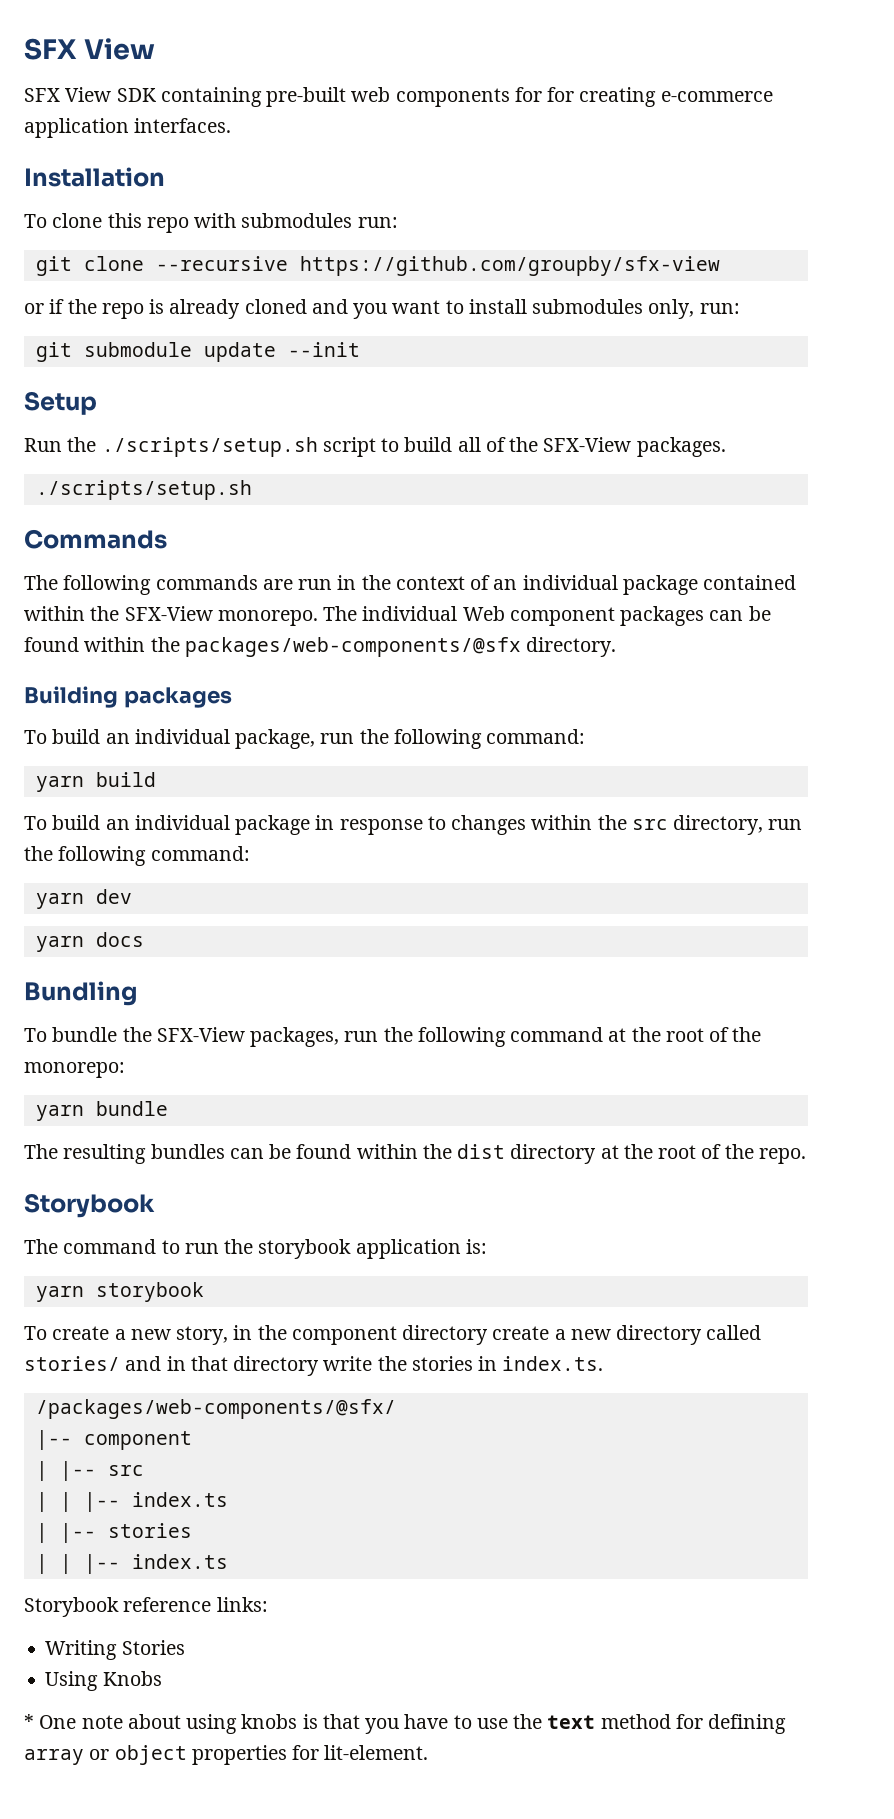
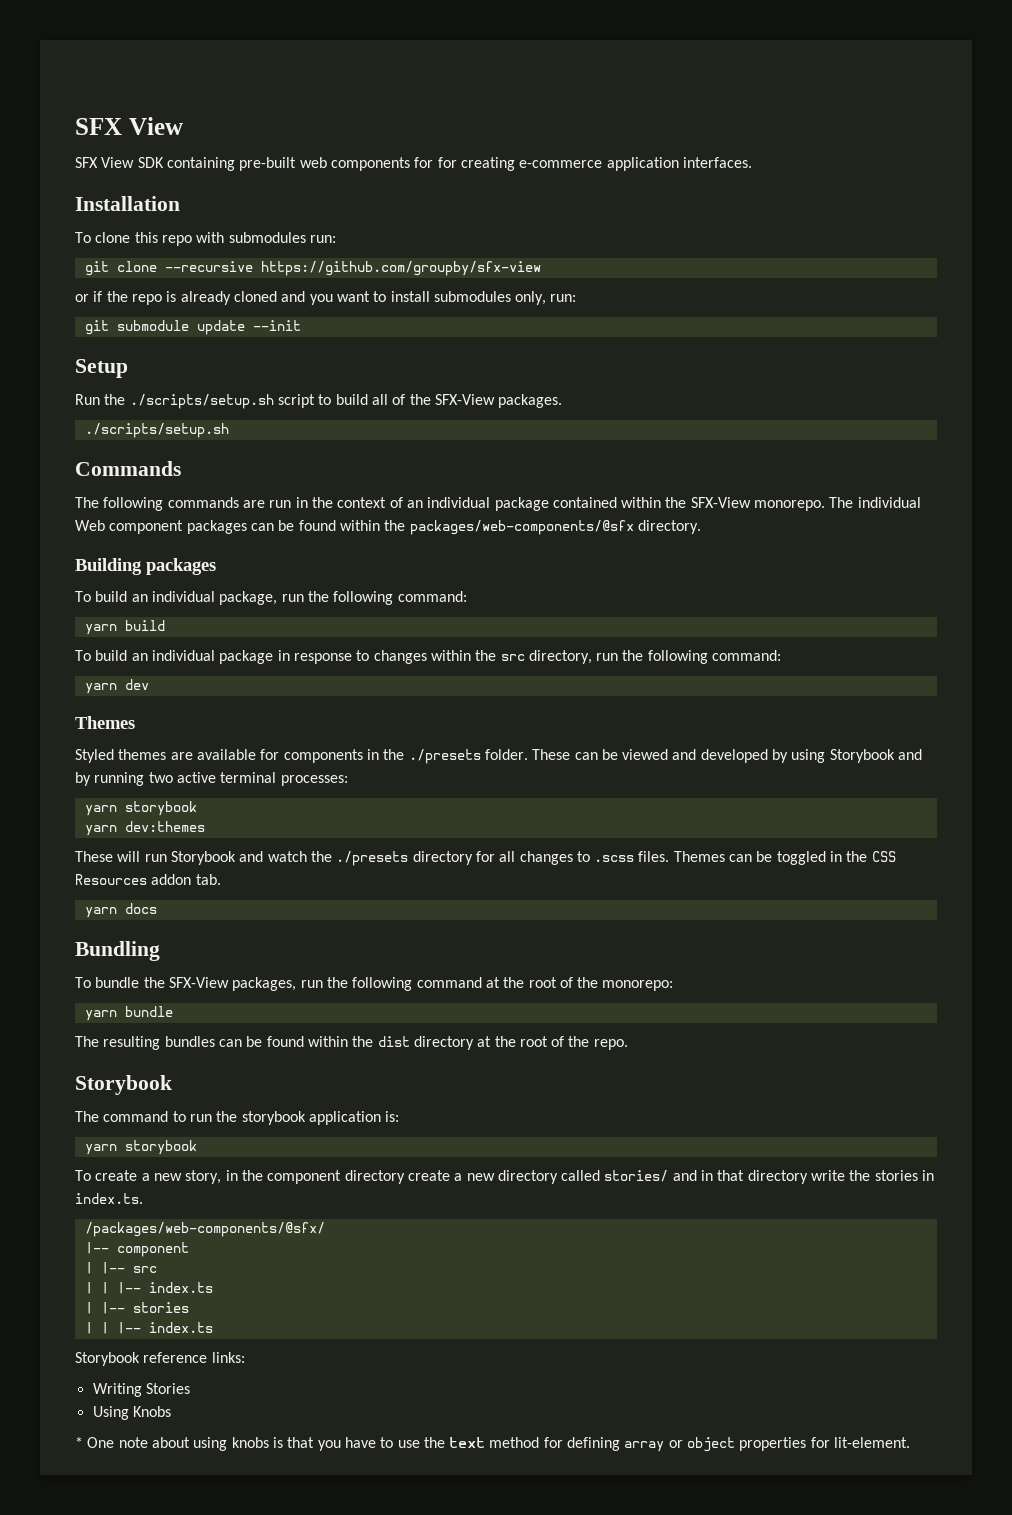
(132, 896) none -> [75,716,135,729] [75,749,923,764] [75,772,348,786] [84,801,197,816] [84,821,205,836] [75,851,896,866] [75,874,221,885] // Themes // Styled themes are available for components in the ./presets folder. These can be viewed and developed by using Storybook and by running two active terminal processes: // yarn storybook // yarn dev:themes // These will run Storybook and watch the ./presets directory for all changes to .scss files. Themes can be toggled in the CSS Resources addon tab.

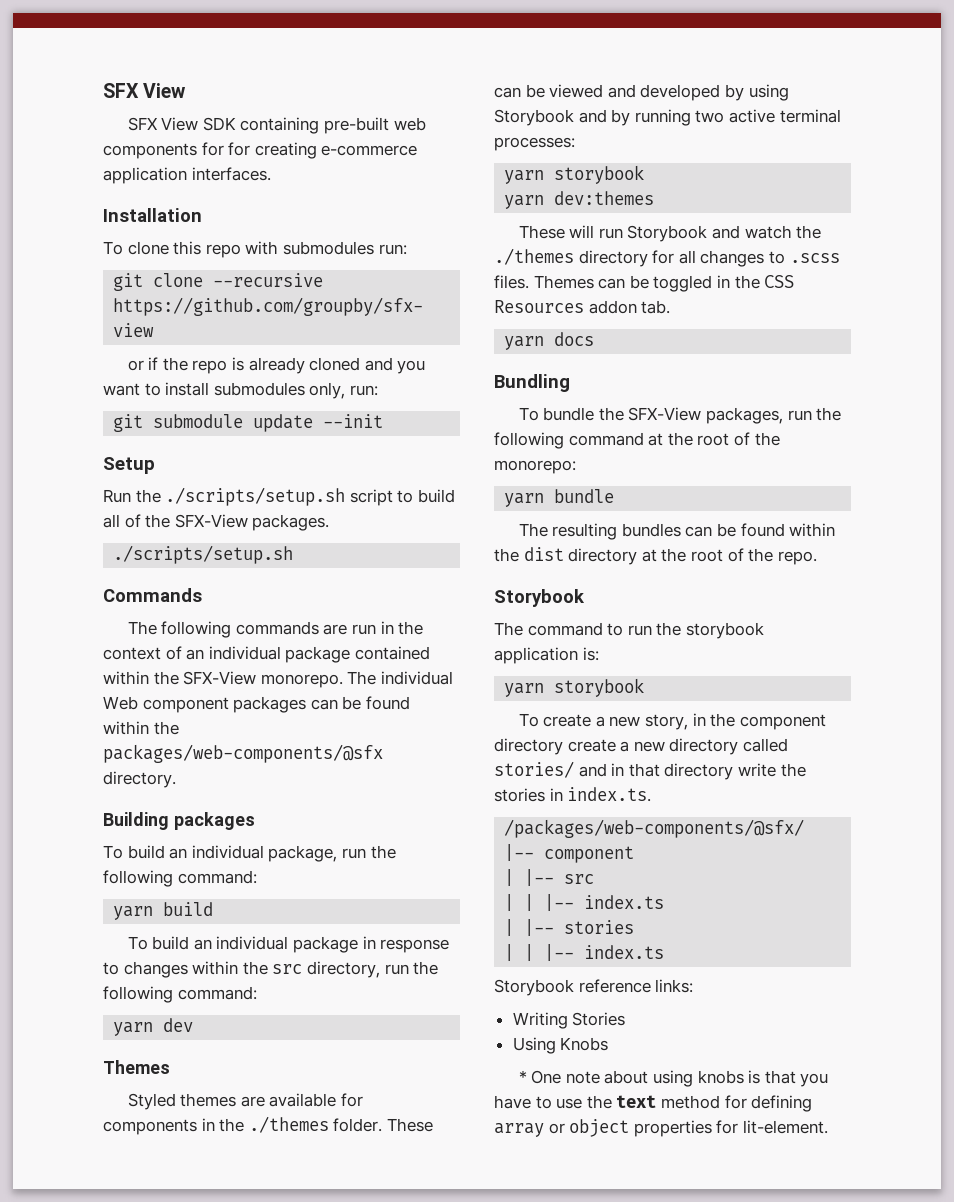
[408,749,481,764] ./presets -> [248,1116,329,1133] ./themes
[336,851,409,866] ./presets -> [494,248,574,265] ./themes

